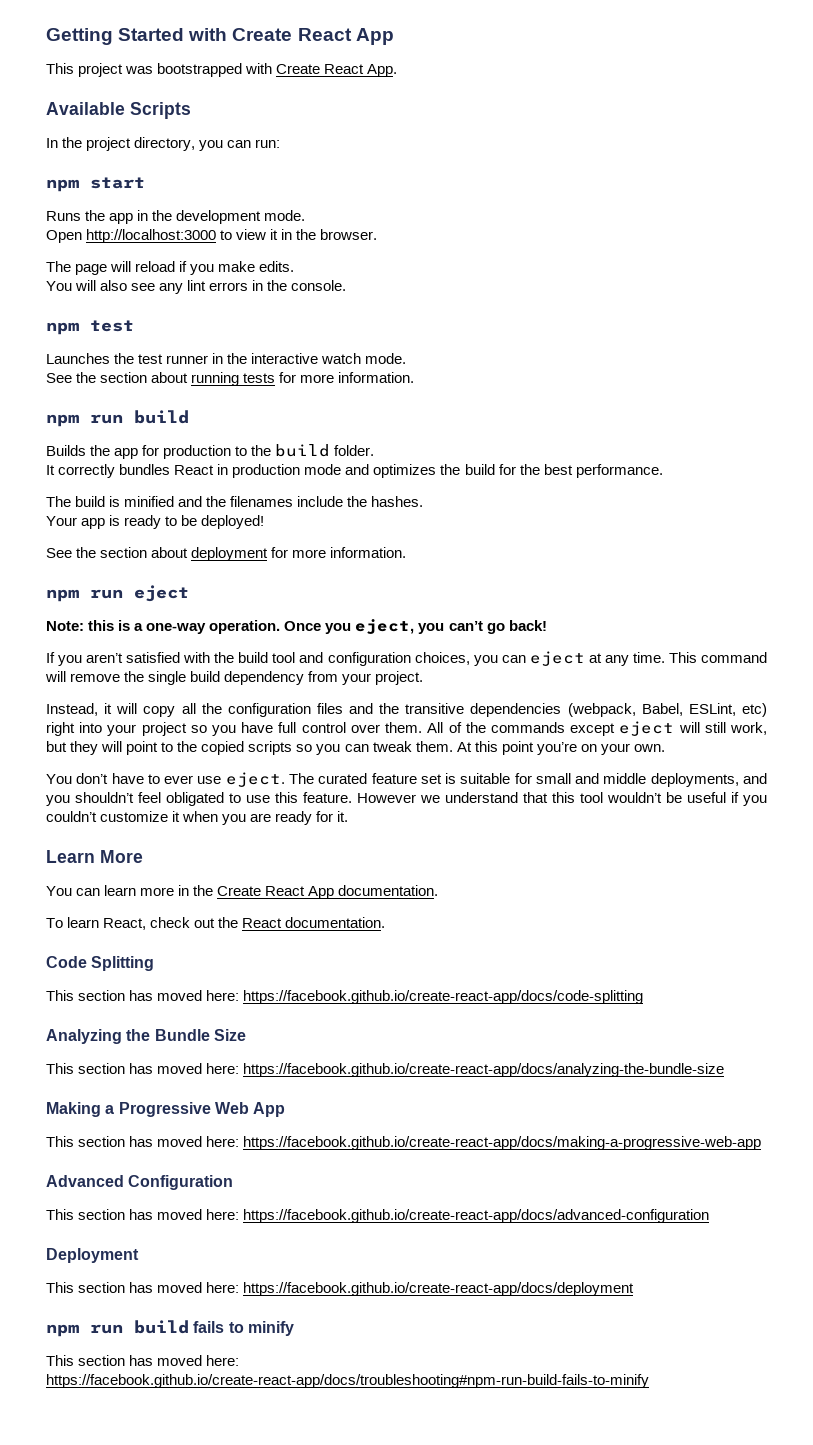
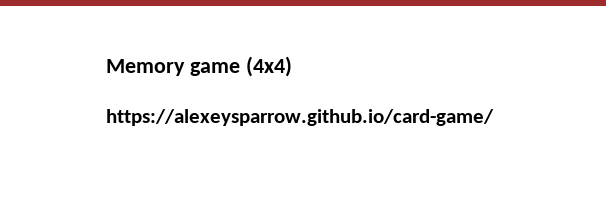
[46,28,394,45] [46,63,398,77] [46,102,191,119] [46,137,281,151] [46,177,145,192] [46,210,306,224] [46,229,378,243] [46,261,295,275] [46,280,347,294] [46,320,134,335] [46,353,407,364] [46,372,415,386] [46,410,189,427] [46,444,375,459] [46,464,663,478] [46,496,424,507] [46,515,265,529] [46,547,407,561] [46,585,189,602] [46,619,547,634] [46,651,767,666] [45,671,424,685] [46,703,767,717] [46,721,768,736] [46,741,665,755] [46,772,768,787] [46,792,767,806] [46,811,349,825] [46,850,143,863] [46,885,439,899] [46,917,386,930] [46,956,155,971] [46,990,644,1004] [46,1029,246,1044] [46,1063,725,1077] [46,1102,286,1117] [46,1136,762,1150] [46,1175,234,1190] [46,1209,710,1223] [46,1248,139,1263] [46,1282,635,1296] [46,1320,294,1337] [46,1355,240,1366] [46,1374,649,1388] Getting Started with Create React App // This project was bootstrapped with Create React App. // Available Scripts // In the project directory, you can run: // npm start // Runs the app in the development mode. // Open http://localhost:3000 to view it in the browser. // The page will reload if you make edits. // You will also see any lint errors in the console. // npm test // Launches the test runner in the interactive watch mode. // See the section about running tests for more information. // npm run build // Builds the app for production to the build folder. // It correctly bundles React in production mode and optimizes the build for the best performance. // The build is minified and the filenames include the hashes. // Your app is ready to be deployed! // See the section about deployment for more information. // npm run eject // Note: this is a one-way operation. Once you eject, you can’t go back! // If you aren’t satisfied with the build tool and configuration choices, you can eject at any time. This command will remove the single build dependency from your project. // Instead, it will copy all the configuration files and the transitive dependencies (webpack, Babel, ESLint, etc) right into your project so you have full control over them. All of the commands except eject will still work, but they will point to the copied scripts so you can tweak them. At this point you’re on your own. // You don’t have to ever use eject. The curated feature set is suitable for small and middle deployments, and you shouldn’t feel obligated to use this feature. However we understand that this tool wouldn’t be useful if you couldn’t customize it when you are ready for it. // Learn More // You can learn more in the Create React App documentation. // To learn React, check out the React documentation. // Code Splitting // This section has moved here: https://facebook.github.io/create-react-app/docs/code-splitting // Analyzing the Bundle Size // This section has moved here: https://facebook.github.io/create-react-app/docs/analyzing-the-bundle-size // Making a Progressive Web App // This section has moved here: https://facebook.github.io/create-react-app/docs/making-a-progressive-web-app // Advanced Configuration // This section has moved here: https://facebook.github.io/create-react-app/docs/advanced-configuration // Deployment // This section has moved here: https://facebook.github.io/create-react-app/docs/deployment // npm run build fails to minify // This section has moved here: https://facebook.github.io/create-react-app/docs/troubleshooting#npm-run-build-fails-to-minify -> [106,56,292,77] [106,109,494,126] Memory game (4x4) // https://alexeysparrow.github.io/card-game/

